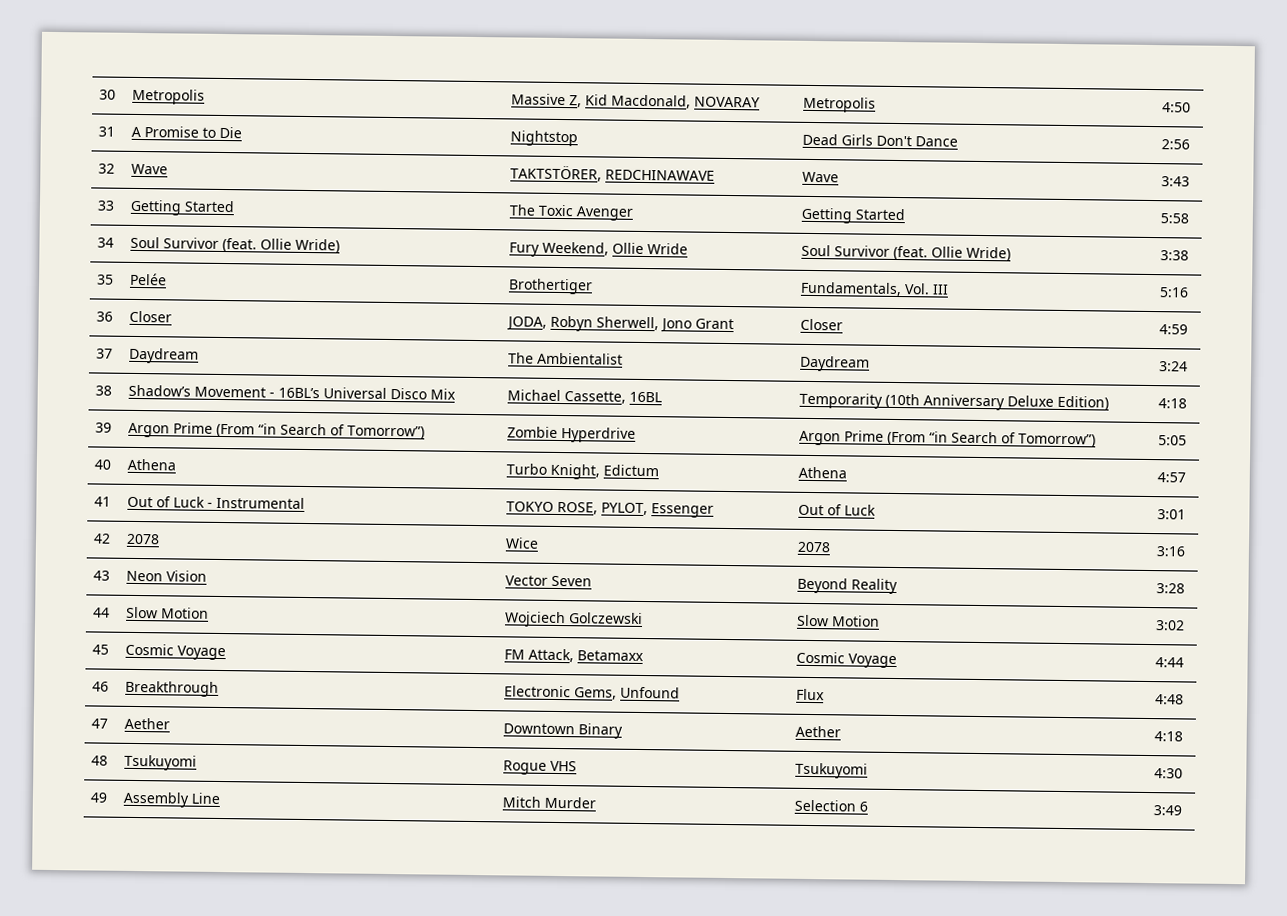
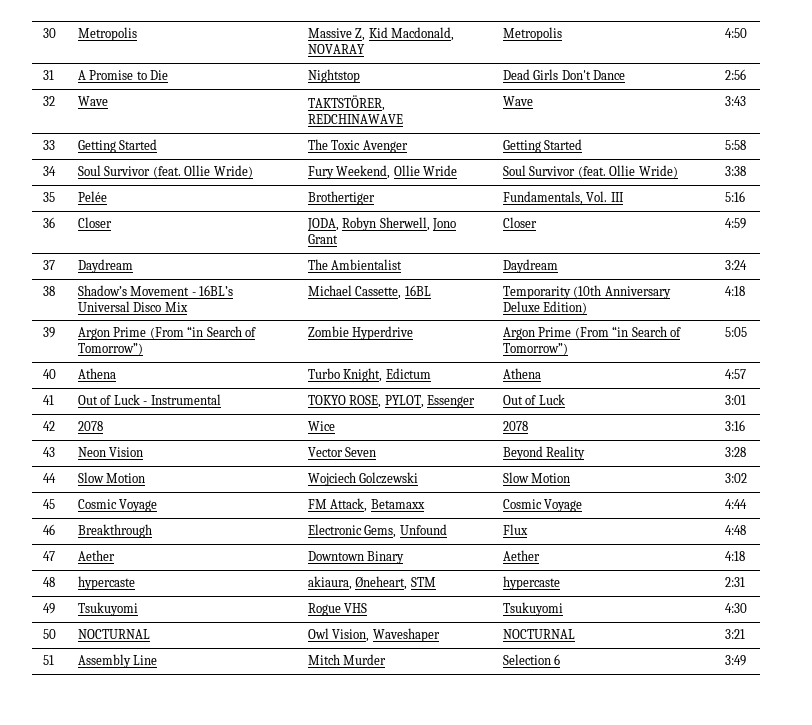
(108, 760) none -> [77,576,135,590] [307,576,436,590] [502,576,560,590] [724,577,745,587] [42,603,55,614] | hypercaste | akiaura, Øneheart, STM | hypercaste | 2:31 // 49
[89,792,107,803] 49 -> [42,629,56,639] [77,629,150,639] [307,628,440,642] [502,629,575,639] [724,629,745,639] [42,655,54,665] 50 | NOCTURNAL | Owl Vision, Waveshaper | NOCTURNAL | 3:21 // 51

